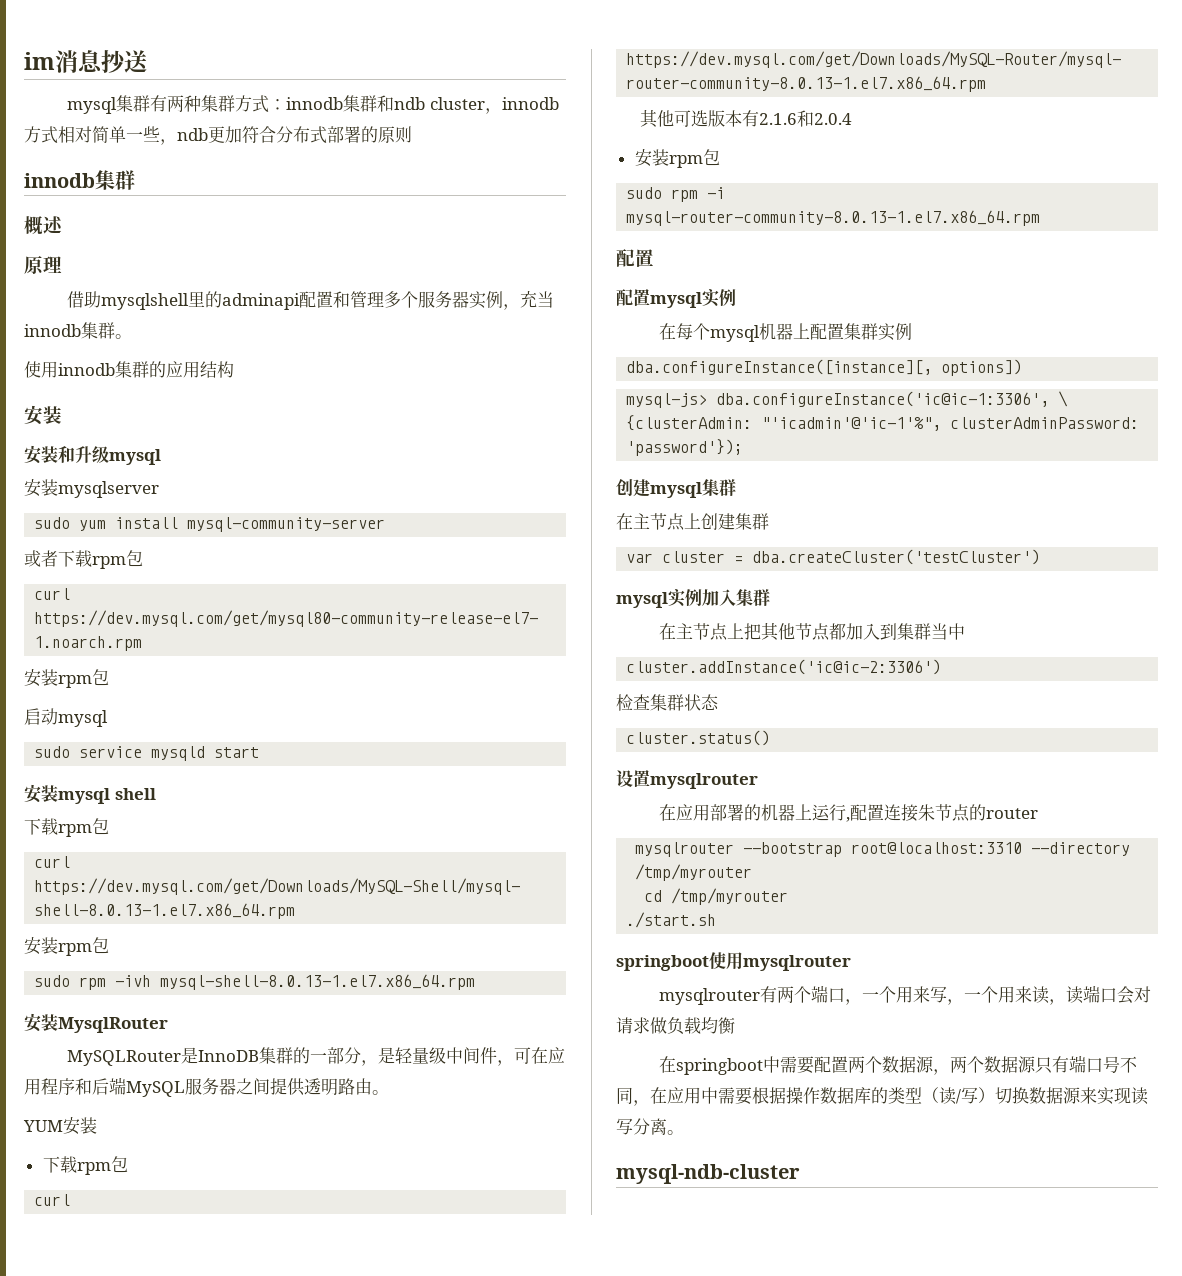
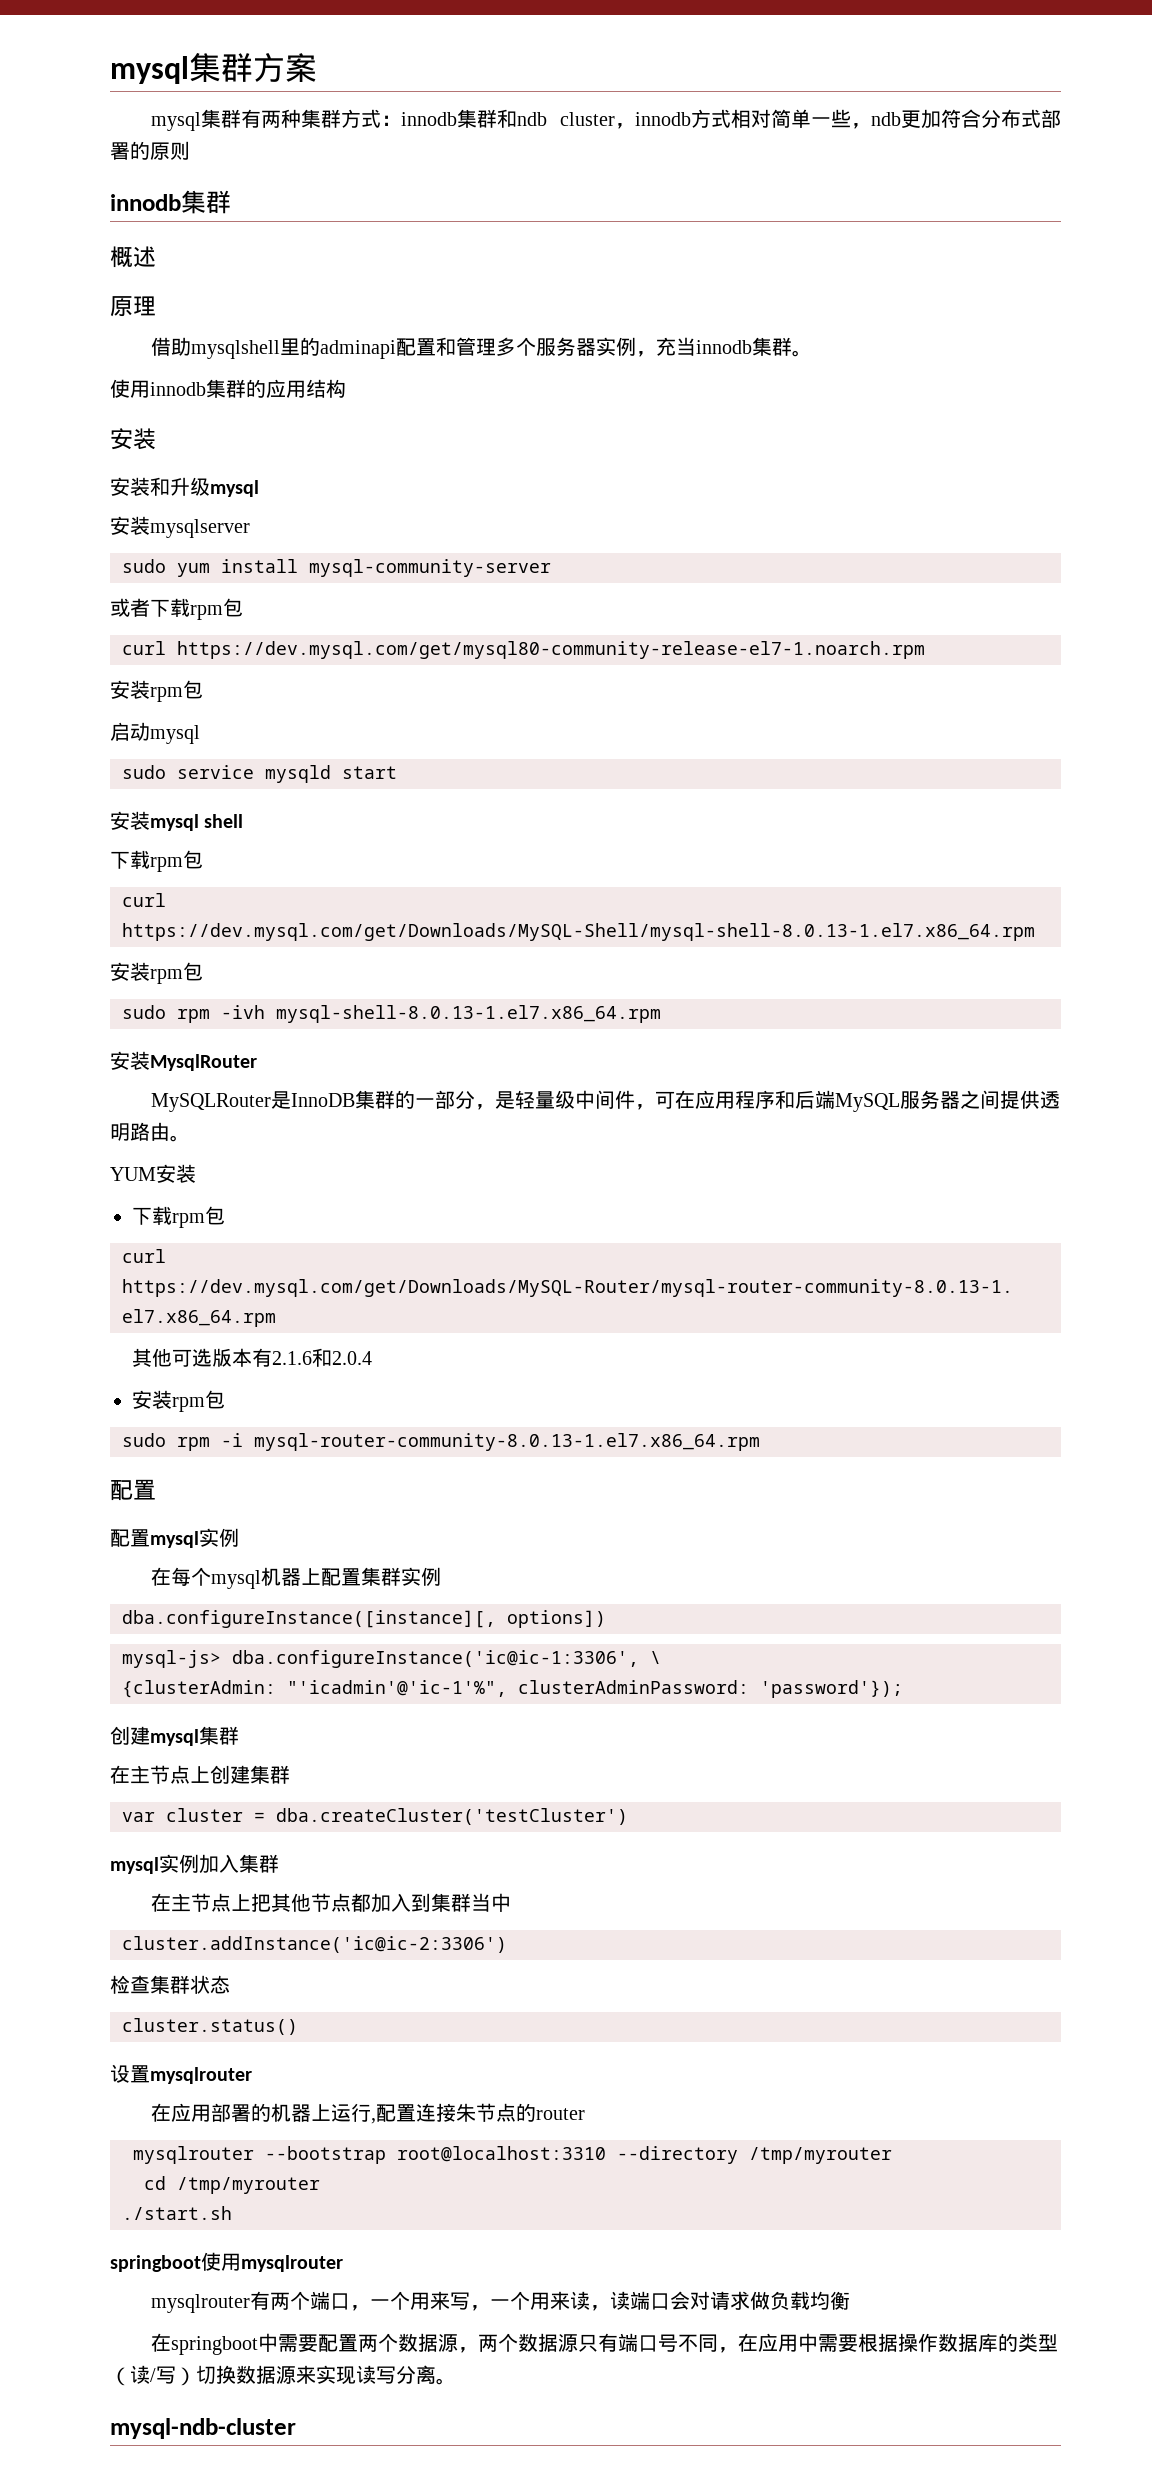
[24,50,148,73] im消息抄送 -> [110,53,317,84] mysql集群方案

